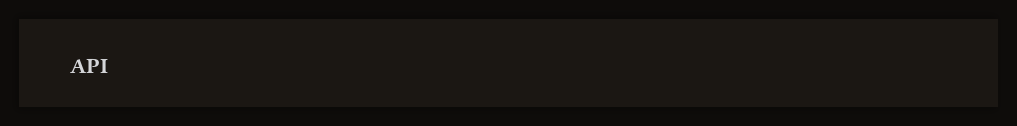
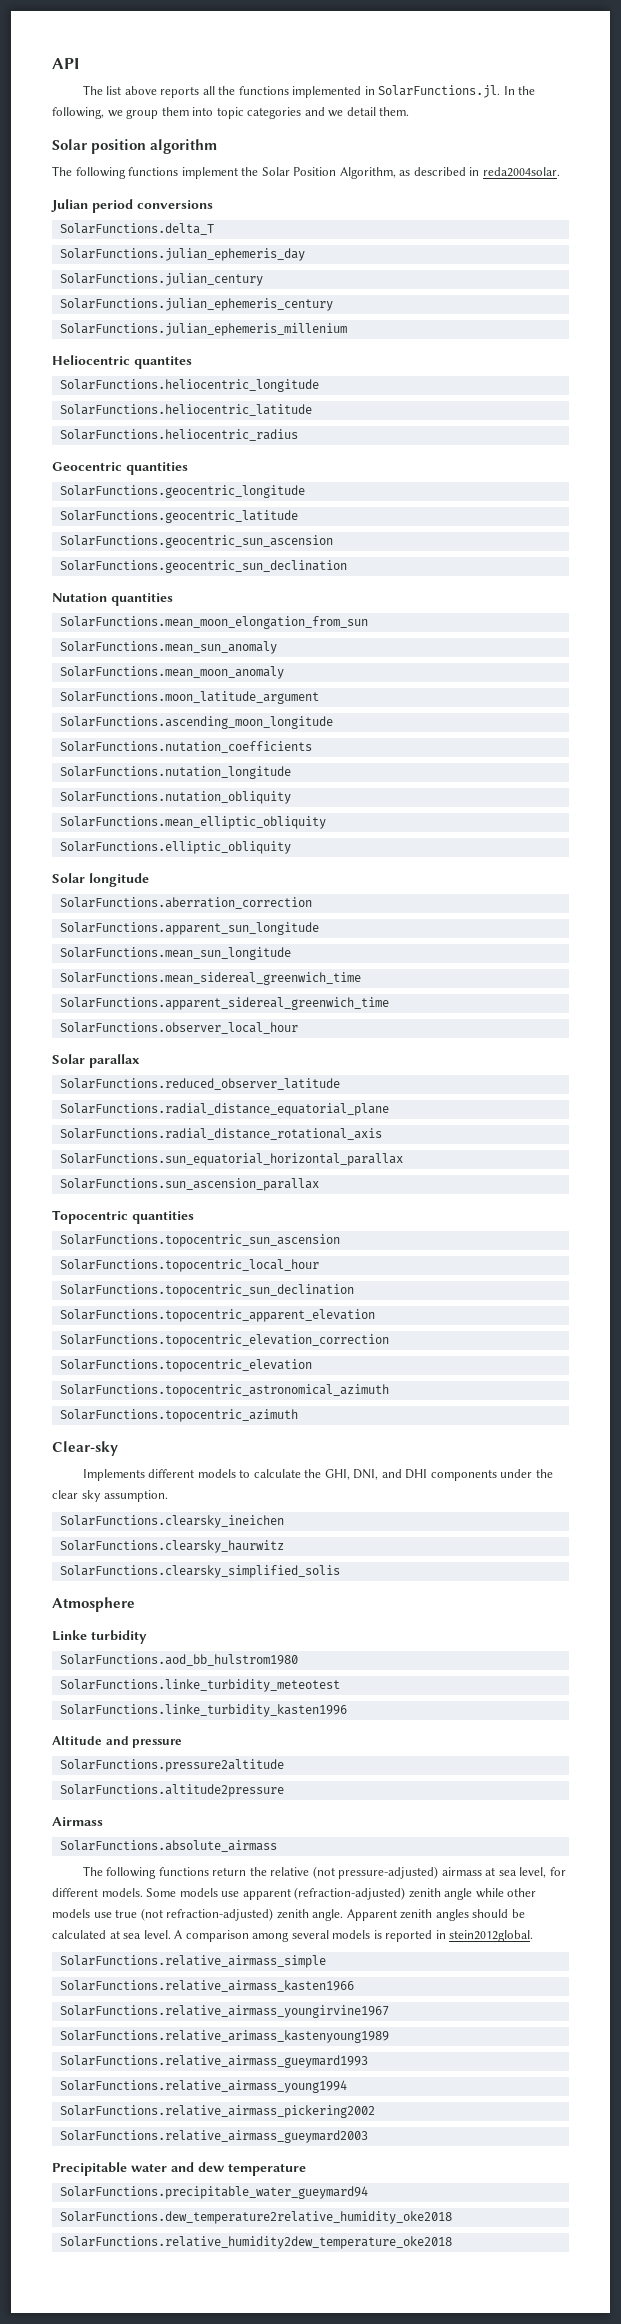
(108, 65) none -> [82,85,536,98] [52,107,410,119] [52,139,218,154] [52,166,560,179] [51,199,213,213] [59,223,214,235] [59,248,305,261] [59,273,263,286] [59,298,333,311] [59,323,347,336] [52,355,192,369] [59,379,319,392] [59,404,312,416] [59,429,298,441] [52,462,188,475] [59,485,305,498] [59,510,298,523] [59,535,333,548] [59,560,347,573] [52,593,173,606] [59,616,368,629] [59,641,277,654] [59,666,284,679] [59,691,319,704] [59,716,333,729] [59,741,312,753] [59,766,291,779] [59,791,291,804] [59,816,326,829] [59,841,291,854] [52,873,149,887] [59,897,312,909] [59,922,319,935] [59,947,291,960] [59,972,361,985] [59,997,389,1010] [59,1022,298,1034] [52,1054,140,1068] [59,1078,340,1090] [59,1103,389,1116] [59,1128,382,1140] [59,1153,403,1166] [59,1178,319,1191] [52,1210,194,1224] [59,1234,340,1247] [59,1259,319,1272] [59,1284,354,1297] [59,1309,375,1322] [59,1334,389,1347] [59,1359,312,1372] [59,1384,389,1397] [59,1409,298,1422] [52,1441,118,1456] [82,1469,553,1481] [52,1490,169,1502] [59,1515,284,1528] [59,1540,284,1553] [59,1565,340,1578] [52,1597,135,1612] [52,1630,147,1644] [59,1654,298,1666] [59,1679,340,1692] [59,1704,347,1717] [52,1736,183,1748] [59,1759,284,1772] [59,1784,284,1797] [52,1817,103,1826] [59,1840,277,1852] [82,1866,566,1879] [52,1887,537,1900] [52,1908,525,1921] [52,1930,534,1942] [59,1955,326,1968] [59,1980,354,1992] [59,2005,389,2018] [59,2030,389,2043] [59,2055,368,2068] [59,2080,347,2093] [59,2105,375,2118] [59,2130,368,2143] [52,2162,306,2176] [59,2186,368,2199] [59,2211,452,2224] [59,2236,452,2249] // The list above reports all the functions implemented in SolarFunctions.jl. In the following, we group them into topic categories and we detail them. // Solar position algorithm // The following functions implement the Solar Position Algorithm, as described in reda2004solar. // Julian period conversions // SolarFunctions.delta_T // SolarFunctions.julian_ephemeris_day // SolarFunctions.julian_century // SolarFunctions.julian_ephemeris_century // SolarFunctions.julian_ephemeris_millenium // Heliocentric quantites // SolarFunctions.heliocentric_longitude // SolarFunctions.heliocentric_latitude // SolarFunctions.heliocentric_radius // Geocentric quantities // SolarFunctions.geocentric_longitude // SolarFunctions.geocentric_latitude // SolarFunctions.geocentric_sun_ascension // SolarFunctions.geocentric_sun_declination // Nutation quantities // SolarFunctions.mean_moon_elongation_from_sun // SolarFunctions.mean_sun_anomaly // SolarFunctions.mean_moon_anomaly // SolarFunctions.moon_latitude_argument // SolarFunctions.ascending_moon_longitude // SolarFunctions.nutation_coefficients // SolarFunctions.nutation_longitude // SolarFunctions.nutation_obliquity // SolarFunctions.mean_elliptic_obliquity // SolarFunctions.elliptic_obliquity // Solar longitude // SolarFunctions.aberration_correction // SolarFunctions.apparent_sun_longitude // SolarFunctions.mean_sun_longitude // SolarFunctions.mean_sidereal_greenwich_time // SolarFunctions.apparent_sidereal_greenwich_time // SolarFunctions.observer_local_hour // Solar parallax // SolarFunctions.reduced_observer_latitude // SolarFunctions.radial_distance_equatorial_plane // SolarFunctions.radial_distance_rotational_axis // SolarFunctions.sun_equatorial_horizontal_parallax // SolarFunctions.sun_ascension_parallax // Topocentric quantities // SolarFunctions.topocentric_sun_ascension // SolarFunctions.topocentric_local_hour // SolarFunctions.topocentric_sun_declination // SolarFunctions.topocentric_apparent_elevation // SolarFunctions.topocentric_elevation_correction // SolarFunctions.topocentric_elevation // SolarFunctions.topocentric_astronomical_azimuth // SolarFunctions.topocentric_azimuth // Clear-sky // Implements different models to calculate the GHI, DNI, and DHI components under the clear sky assumption. // SolarFunctions.clearsky_ineichen // SolarFunctions.clearsky_haurwitz // SolarFunctions.clearsky_simplified_solis // Atmosphere // Linke turbidity // SolarFunctions.aod_bb_hulstrom1980 // SolarFunctions.linke_turbidity_meteotest // SolarFunctions.linke_turbidity_kasten1996 // Altitude and pressure // SolarFunctions.pressure2altitude // SolarFunctions.altitude2pressure // Airmass // SolarFunctions.absolute_airmass // The following functions return the relative (not pressure-adjusted) airmass at sea level, for different models. Some models use apparent (refraction-adjusted) zenith angle while other models use true (not refraction-adjusted) zenith angle. Apparent zenith angles should be calculated at sea level. A comparison among several models is reported in stein2012global. // SolarFunctions.relative_airmass_simple // SolarFunctions.relative_airmass_kasten1966 // SolarFunctions.relative_airmass_youngirvine1967 // SolarFunctions.relative_arimass_kastenyoung1989 // SolarFunctions.relative_airmass_gueymard1993 // SolarFunctions.relative_airmass_young1994 // SolarFunctions.relative_airmass_pickering2002 // SolarFunctions.relative_airmass_gueymard2003 // Precipitable water and dew temperature // SolarFunctions.precipitable_water_gueymard94 // SolarFunctions.dew_temperature2relative_humidity_oke2018 // SolarFunctions.relative_humidity2dew_temperature_oke2018

